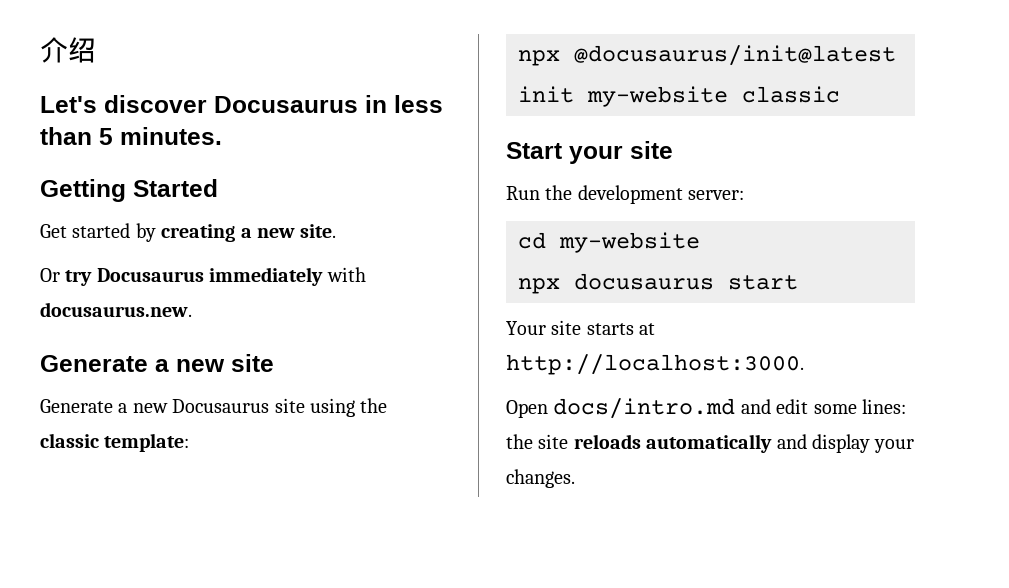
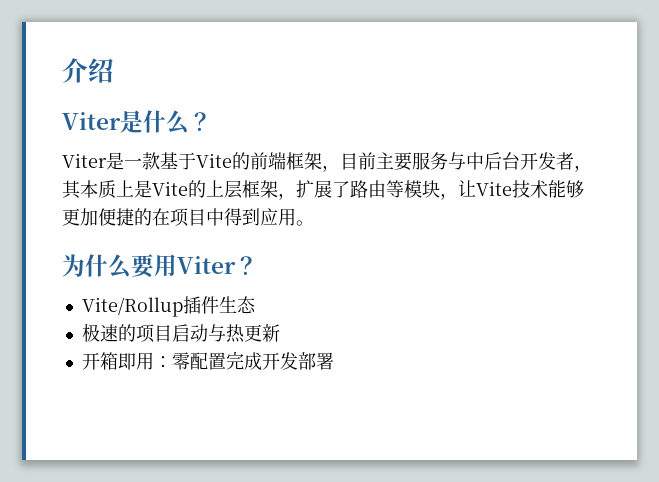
[40,95,443,113] [40,127,222,145] [40,179,218,202] [40,223,337,242] [40,267,366,286] [40,302,192,317] [40,354,274,372] [40,398,388,417] [40,433,190,452] [518,45,896,66] [518,86,840,107] [506,141,673,164] [506,185,745,204] [518,232,700,253] [518,273,798,294] [506,320,656,335] [506,354,804,375] [506,398,906,419] [506,434,915,453] [506,469,575,488] Let's discover Docusaurus in less than 5 minutes. // Getting Started // Get started by creating a new site. // Or try Docusaurus immediately with docusaurus.new. // Generate a new site // Generate a new Docusaurus site using the classic template: // npx @docusaurus/init@latest init my-website classic // Start your site // Run the development server: // cd my-website // npx docusaurus start // Your site starts at http://localhost:3000. // Open docs/intro.md and edit some lines: the site reloads automatically and display your changes. -> [62,110,212,135] [62,152,592,172] [62,180,584,200] [62,208,314,227] [62,254,258,279] [81,296,256,317] [81,323,280,343] [81,351,334,370] Viter是什么？ // Viter是一款基于Vite的前端框架，目前主要服务与中后台开发者，其本质上是Vite的上层框架，扩展了路由等模块，让Vite技术能够更加便捷的在项目中得到应用。 // 为什么要用Viter？ // Vite/Rollup插件生态 // 极速的项目启动与热更新 // 开箱即用：零配置完成开发部署

